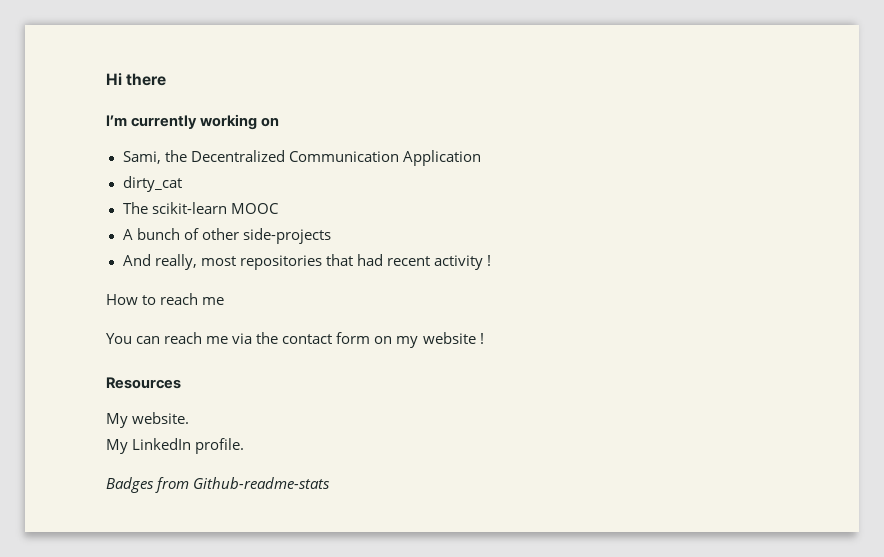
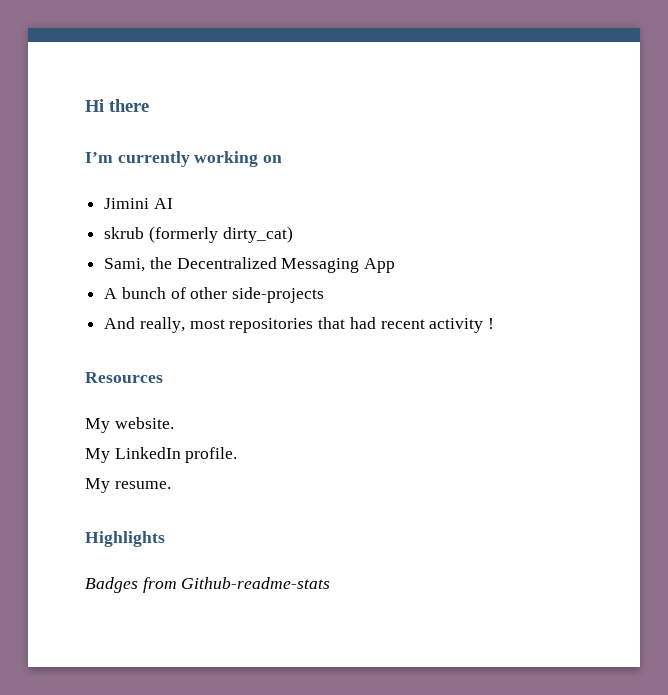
[122,150,481,166] [122,176,182,192] [122,202,279,214] Sami, the Decentralized Communication Application // dirty_cat // The scikit-learn MOOC -> [104,198,173,209] [104,226,293,243] [104,257,396,273] Jimini AI // skrub (formerly dirty_cat) // Sami, the Decentralized Messaging App
[106,293,225,305] [106,332,484,348] // How to reach me // You can reach me via the contact form on my website ! -> (495, 323) none
(245, 446) none -> [85,478,171,493] [85,531,165,547] // My resume. // Highlights

